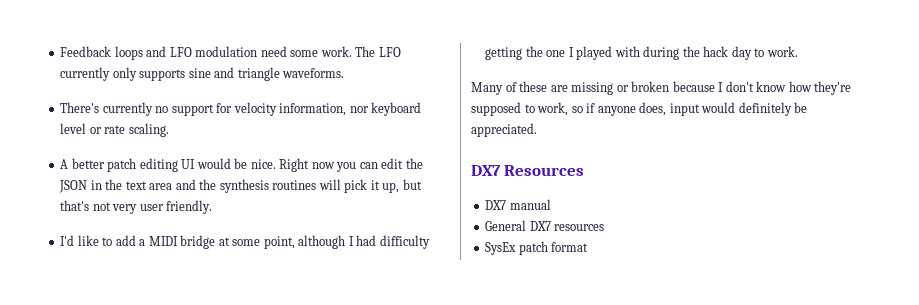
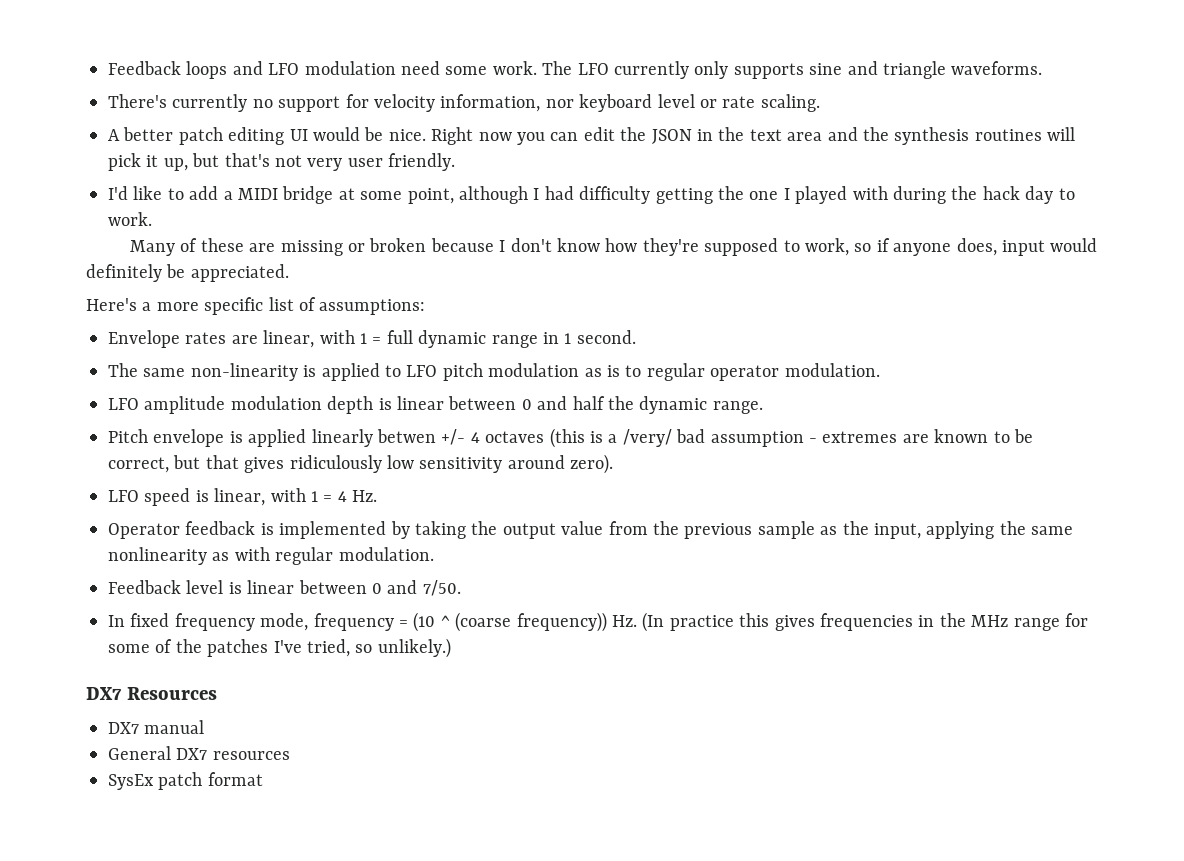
(537, 130) none -> [86,297,426,315] [108,330,636,348] [108,363,880,381] [108,396,763,414] [108,428,1033,448] [108,454,614,474] [108,488,378,506] [108,521,1074,539] [108,547,434,565] [108,580,461,596] [108,612,1088,632] [108,638,451,658] // Here's a more specific list of assumptions: // Envelope rates are linear, with 1 = full dynamic range in 1 second. // The same non-linearity is applied to LFO pitch modulation as is to regular operator modulation. // LFO amplitude modulation depth is linear between 0 and half the dynamic range. // Pitch envelope is applied linearly betwen +/- 4 octaves (this is a /very/ bad assumption - extremes are known to be correct, but that gives ridiculously low sensitivity around zero). // LFO speed is linear, with 1 = 4 Hz. // Operator feedback is implemented by taking the output value from the previous sample as the input, applying the same nonlinearity as with regular modulation. // Feedback level is linear between 0 and 7/50. // In fixed frequency mode, frequency = (10 ^ (coarse frequency)) Hz. (In practice this gives frequencies in the MHz range for some of the patches I've tried, so unlikely.)

